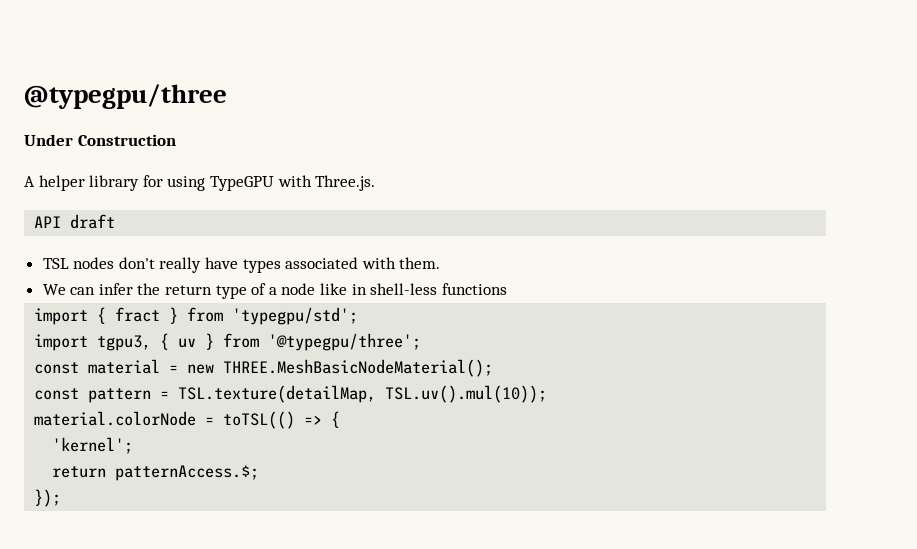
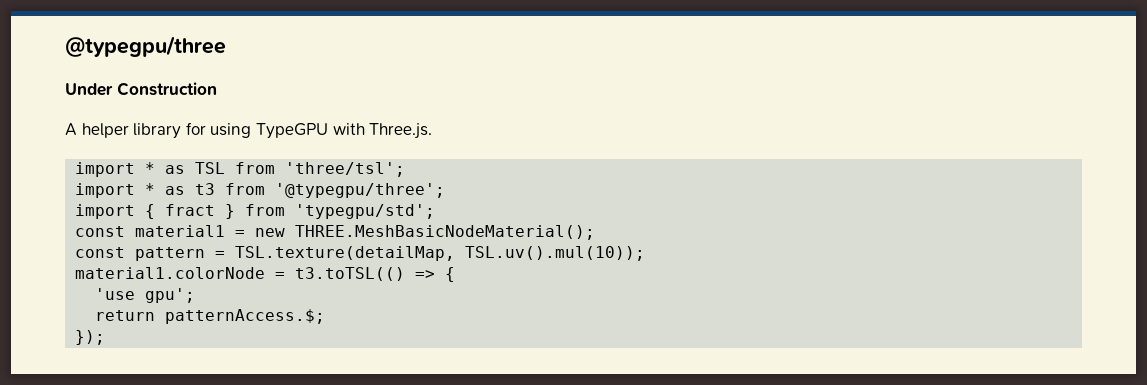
[34,214,116,229] [42,257,441,273] [42,283,507,299] API draft // TSL nodes don't really have types associated with them. // We can infer the return type of a node like in shell-less functions -> [75,162,406,177] [75,183,446,198] import * as TSL from 'three/tsl'; // import * as t3 from '@typegpu/three';
[34,333,422,351] [34,359,161,374] // import tgpu3, { uv } from '@typegpu/three'; // const material -> [75,225,226,237] // const material1
[34,411,296,429] material.colorNode = toTSL(() -> [75,267,406,281] material1.colorNode = t3.toTSL(()
[52,437,134,454] 'kernel'; -> [95,288,196,303] 'use gpu';

